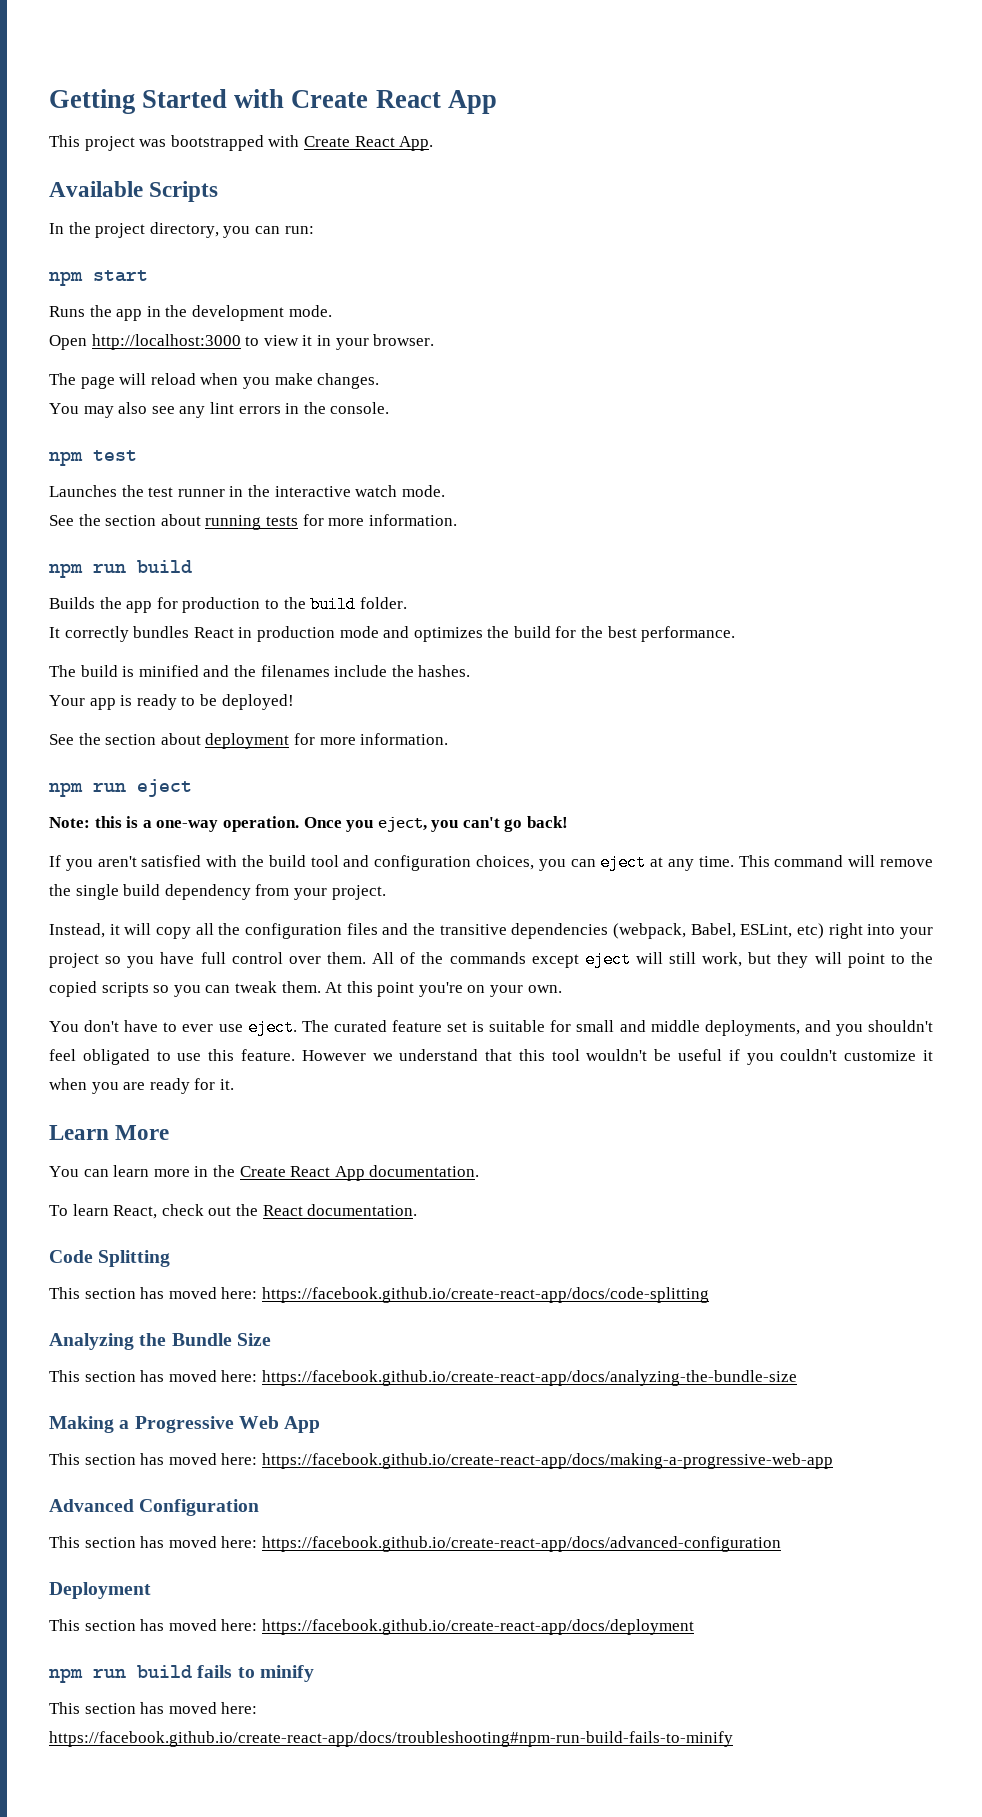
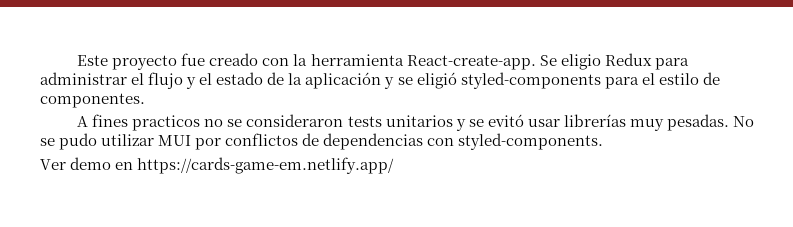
[49,89,497,114] [49,135,434,151] [49,181,219,202] [49,222,314,238] [49,270,148,286] [49,305,332,321] [49,334,435,350] [49,373,380,389] [49,402,390,418] [49,450,137,466] [49,485,445,497] [49,514,457,530] [49,560,192,578] [49,596,407,613] [49,626,736,642] [49,665,471,677] [49,694,294,710] [49,733,449,749] [49,779,192,797] [49,816,569,832] [49,854,933,871] [49,884,386,900] [49,923,933,939] [49,951,933,968] [49,981,562,997] [49,1019,934,1036] [49,1049,933,1065] [49,1078,234,1094] [49,1125,170,1140] [49,1165,480,1181] [49,1204,418,1219] [49,1250,171,1267] [49,1287,709,1303] [49,1333,271,1350] [49,1370,797,1386] [49,1416,321,1433] [49,1453,833,1469] [49,1499,260,1516] [49,1536,781,1552] [49,1582,151,1599] [49,1619,694,1635] [49,1665,314,1683] [49,1702,258,1714] [49,1731,733,1747] Getting Started with Create React App // This project was bootstrapped with Create React App. // Available Scripts // In the project directory, you can run: // npm start // Runs the app in the development mode. // Open http://localhost:3000 to view it in your browser. // The page will reload when you make changes. // You may also see any lint errors in the console. // npm test // Launches the test runner in the interactive watch mode. // See the section about running tests for more information. // npm run build // Builds the app for production to the build folder. // It correctly bundles React in production mode and optimizes the build for the best performance. // The build is minified and the filenames include the hashes. // Your app is ready to be deployed! // See the section about deployment for more information. // npm run eject // Note: this is a one-way operation. Once you eject, you can't go back! // If you aren't satisfied with the build tool and configuration choices, you can eject at any time. This command will remove the single build dependency from your project. // Instead, it will copy all the configuration files and the transitive dependencies (webpack, Babel, ESLint, etc) right into your project so you have full control over them. All of the commands except eject will still work, but they will point to the copied scripts so you can tweak them. At this point you're on your own. // You don't have to ever use eject. The curated feature set is suitable for small and middle deployments, and you shouldn't feel obligated to use this feature. However we understand that this tool wouldn't be useful if you couldn't customize it when you are ready for it. // Learn More // You can learn more in the Create React App documentation. // To learn React, check out the React documentation. // Code Splitting // This section has moved here: https://facebook.github.io/create-react-app/docs/code-splitting // Analyzing the Bundle Size // This section has moved here: https://facebook.github.io/create-react-app/docs/analyzing-the-bundle-size // Making a Progressive Web App // This section has moved here: https://facebook.github.io/create-react-app/docs/making-a-progressive-web-app // Advanced Configuration // This section has moved here: https://facebook.github.io/create-react-app/docs/advanced-configuration // Deployment // This section has moved here: https://facebook.github.io/create-react-app/docs/deployment // npm run build fails to minify // This section has moved here: https://facebook.github.io/create-react-app/docs/troubleshooting#npm-run-build-fails-to-minify -> [77,53,689,70] [40,72,720,89] [40,93,145,108] [77,114,754,131] [40,133,604,150] [40,157,395,174] Este proyecto fue creado con la herramienta React-create-app. Se eligio Redux para administrar el flujo y el estado de la aplicación y se eligió styled-components para el estilo de componentes. // A fines practicos no se consideraron tests unitarios y se evitó usar librerías muy pesadas. No se pudo utilizar MUI por conflictos de dependencias con styled-components. // Ver demo en https://cards-game-em.netlify.app/

